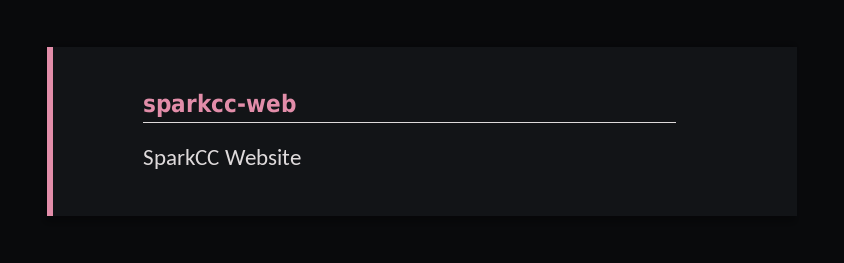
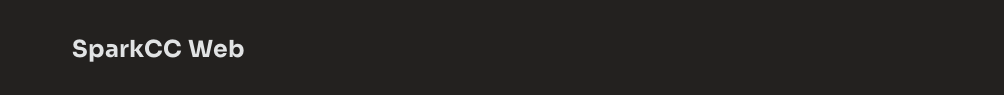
[143,93,296,117] [143,149,302,169] sparkcc-web // SparkCC Website -> [72,39,246,62] SparkCC Web

